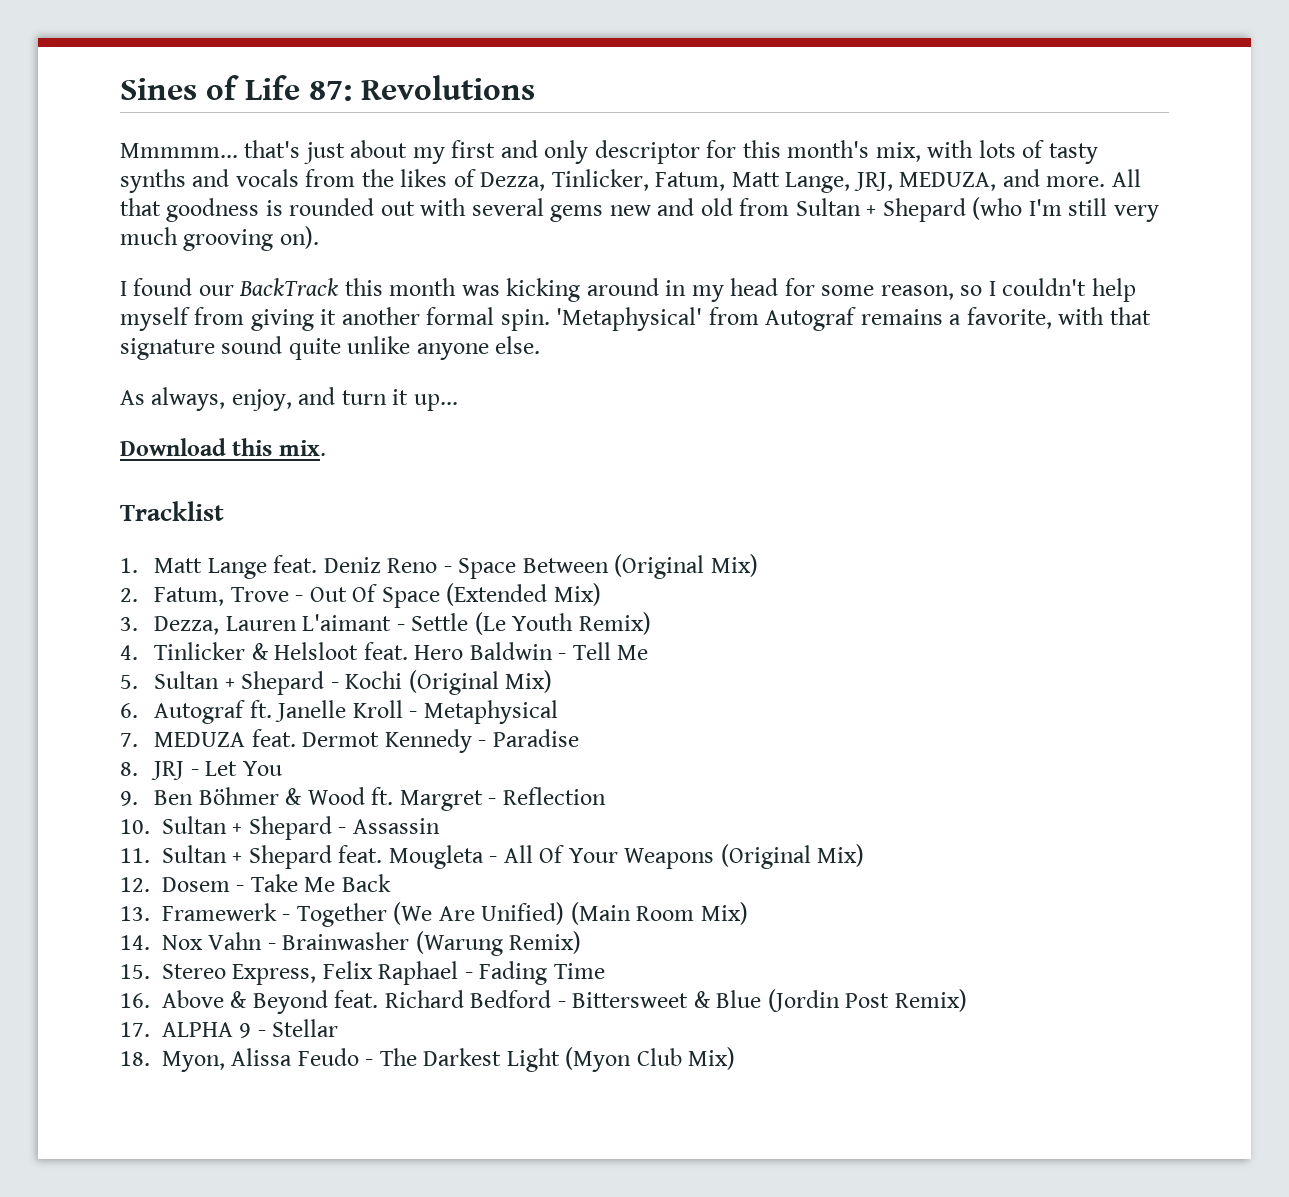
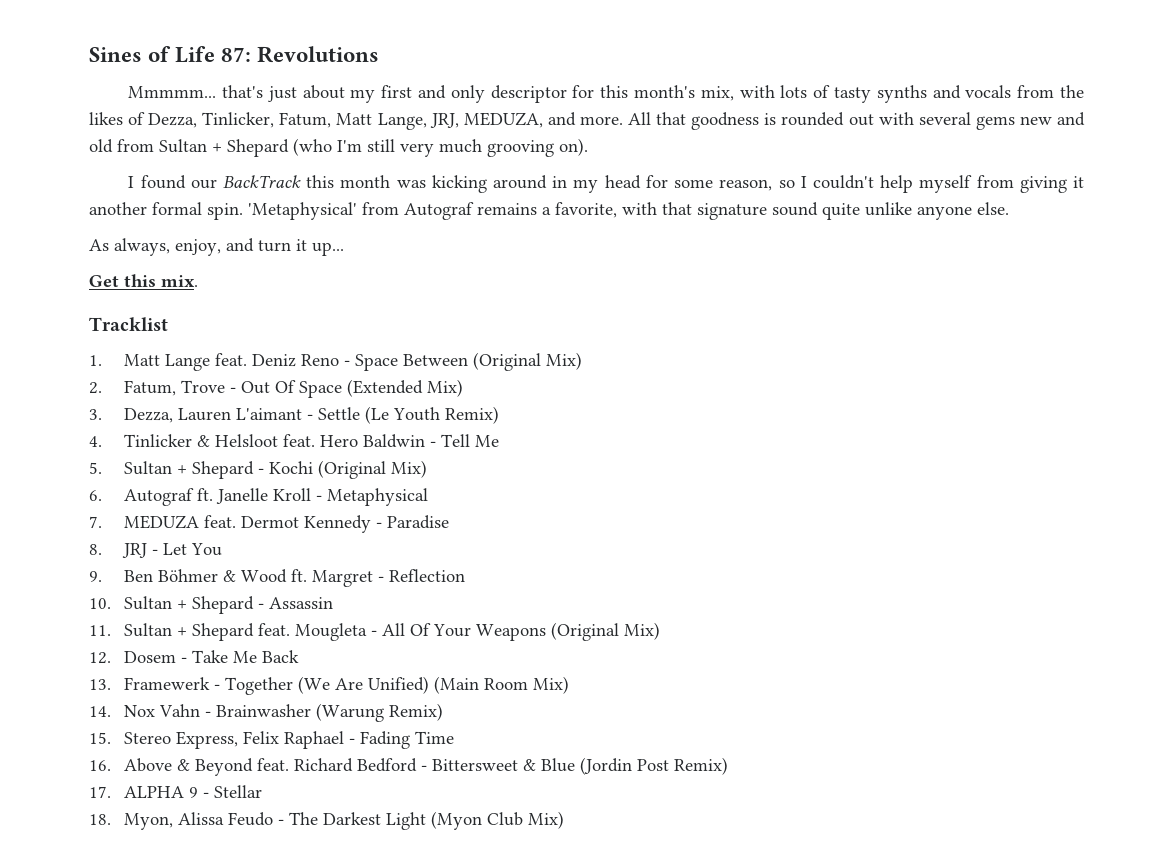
[120,438,226,456] Download -> [89,275,119,287] Get

